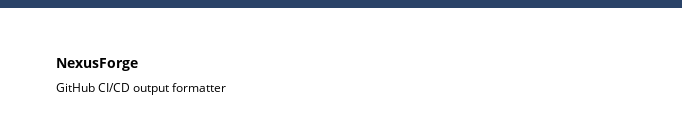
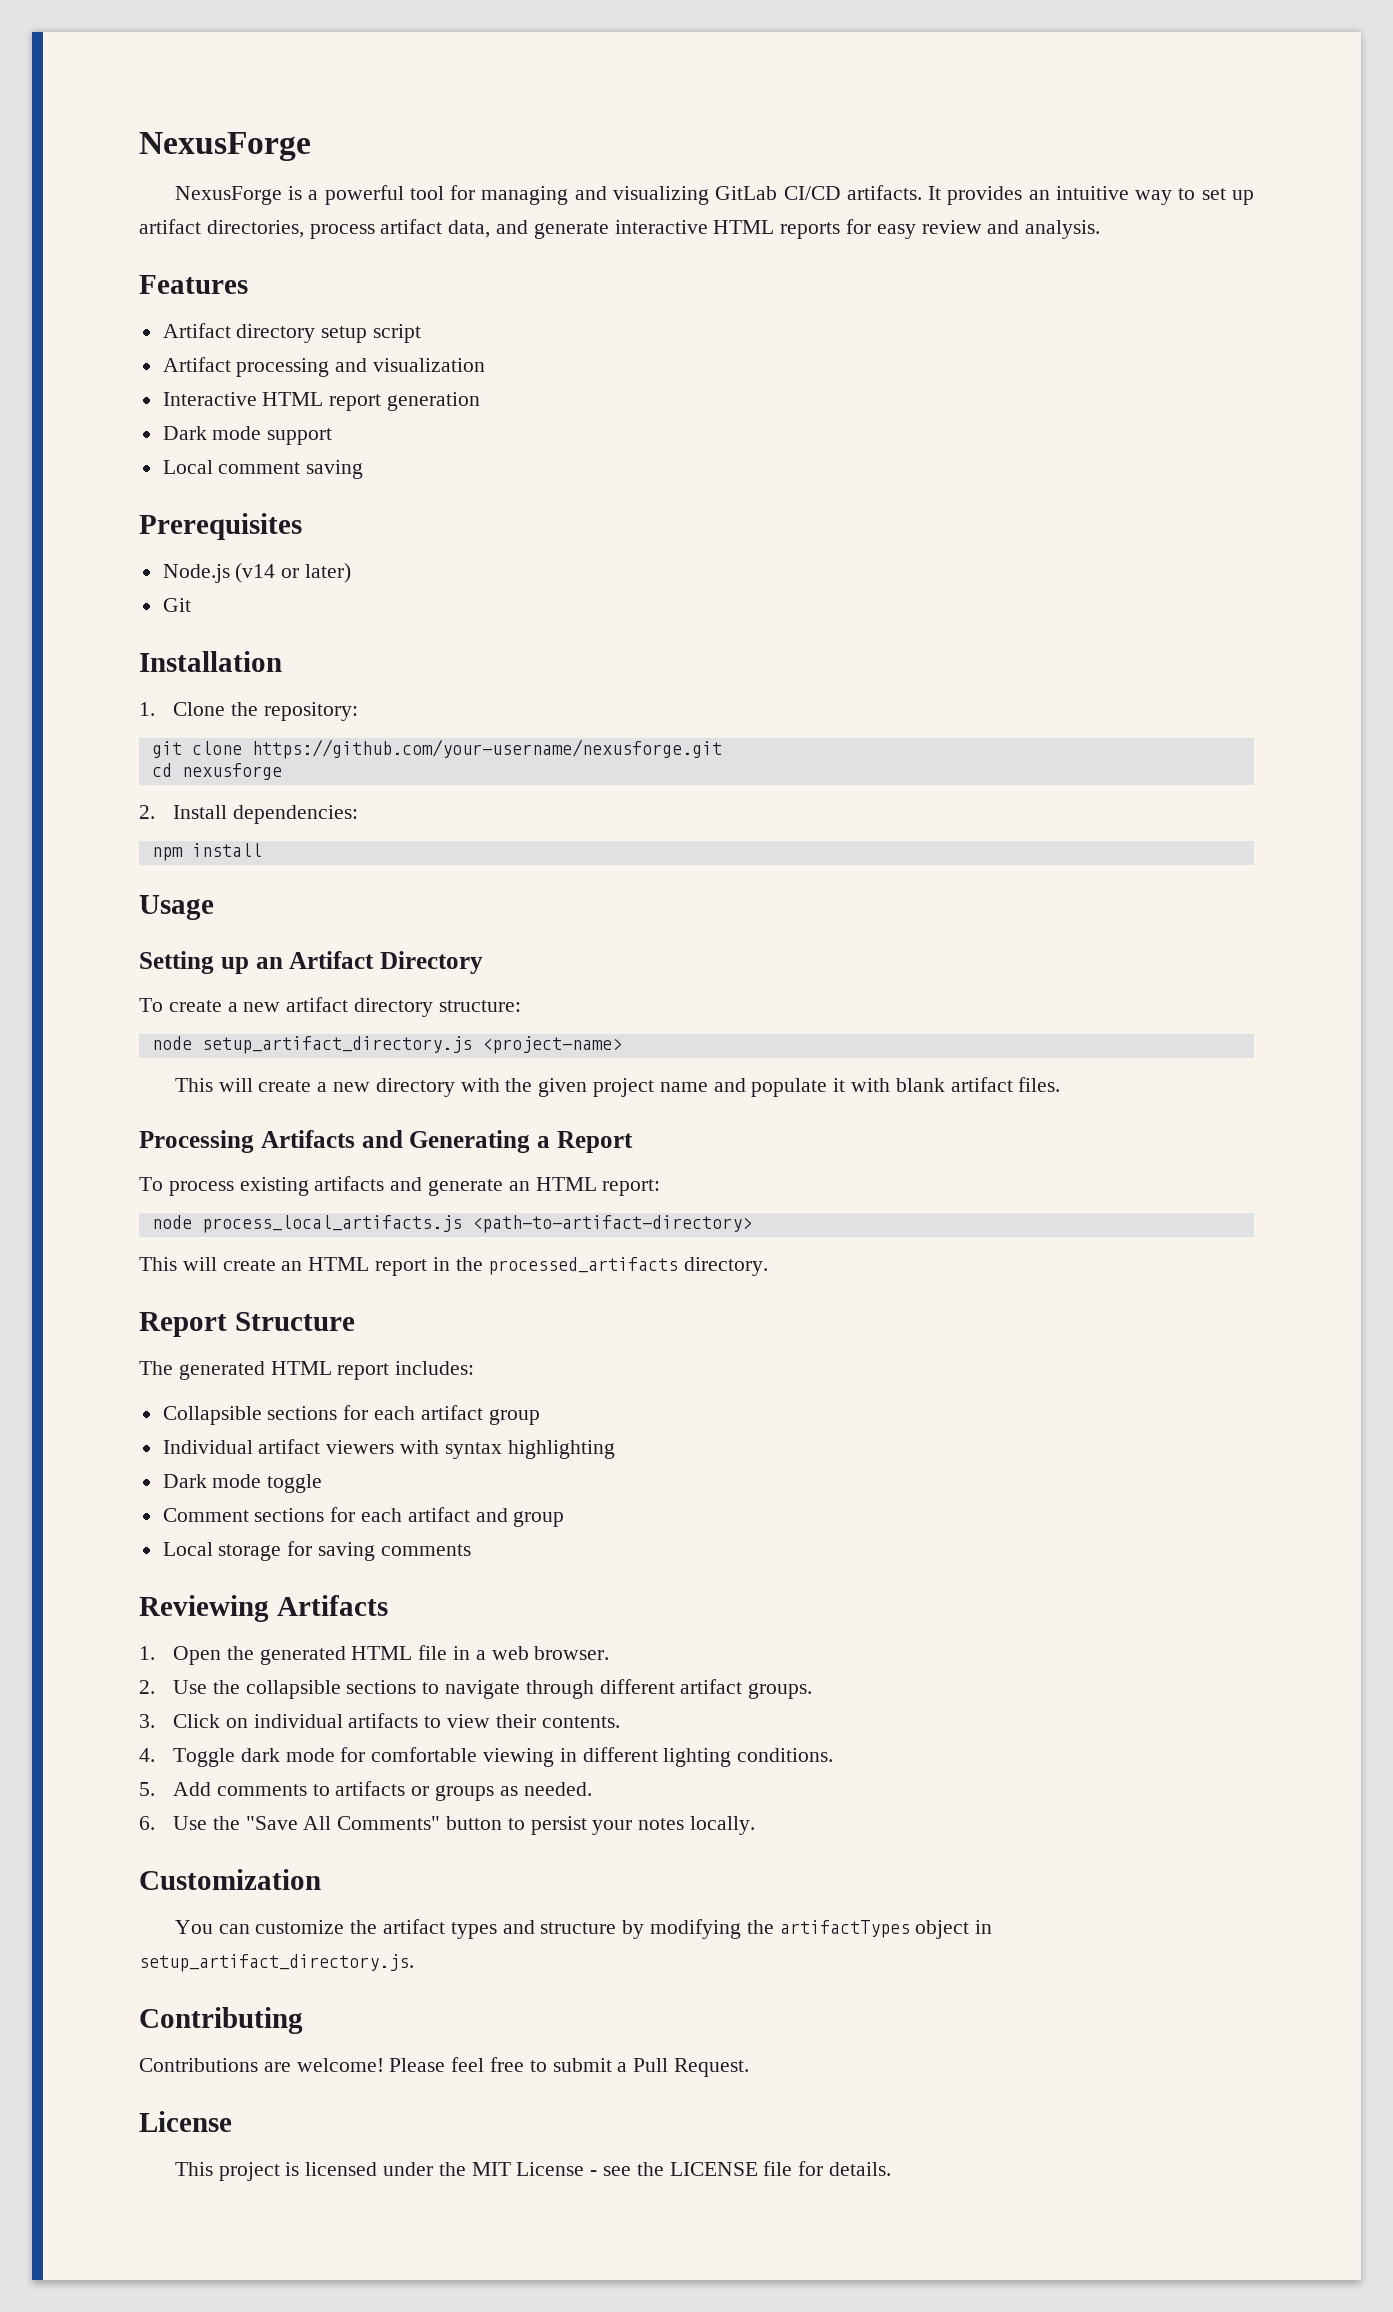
[56,83,227,95] GitHub CI/CD output formatter -> [174,185,1255,205] [139,219,1101,239] [139,275,248,294] [162,323,422,343] [162,357,486,377] [162,392,481,411] [162,426,333,445] [162,460,364,479] [139,513,302,540] [162,563,352,583] [162,598,191,612] [139,651,282,672] [139,702,358,721] [151,739,722,759] [151,763,282,780] [139,805,358,824] [151,843,262,861] [139,895,214,920] [139,951,483,974] [139,997,521,1017] [151,1036,622,1054] [174,1077,1061,1097] [139,1130,633,1153] [139,1176,661,1196] [151,1215,752,1233] [139,1257,769,1276] [139,1312,355,1337] [139,1361,475,1380] [162,1405,540,1425] [162,1439,615,1459] [162,1474,323,1493] [162,1507,565,1527] [162,1541,471,1561] [139,1595,388,1622] [139,1645,610,1665] [139,1679,813,1699] [139,1713,620,1728] [139,1747,834,1767] [139,1781,592,1801] [139,1816,755,1835] [139,1869,321,1890] [174,1919,993,1939] [139,1954,414,1972] [139,2007,303,2034] [139,2057,750,2077] [139,2111,232,2132] [174,2161,892,2181] NexusForge is a powerful tool for managing and visualizing GitLab CI/CD artifacts. It provides an intuitive way to set up artifact directories, process artifact data, and generate interactive HTML reports for easy review and analysis. // Features // Artifact directory setup script // Artifact processing and visualization // Interactive HTML report generation // Dark mode support // Local comment saving // Prerequisites // Node.js (v14 or later) // Git // Installation // 1. Clone the repository: // git clone https://github.com/your-username/nexusforge.git // cd nexusforge // 2. Install dependencies: // npm install // Usage // Setting up an Artifact Directory // To create a new artifact directory structure: // node setup_artifact_directory.js <project-name> // This will create a new directory with the given project name and populate it with blank artifact files. // Processing Artifacts and Generating a Report // To process existing artifacts and generate an HTML report: // node process_local_artifacts.js <path-to-artifact-directory> // This will create an HTML report in the processed_artifacts directory. // Report Structure // The generated HTML report includes: // Collapsible sections for each artifact group // Individual artifact viewers with syntax highlighting // Dark mode toggle // Comment sections for each artifact and group // Local storage for saving comments // Reviewing Artifacts // 1. Open the generated HTML file in a web browser. // 2. Use the collapsible sections to navigate through different artifact groups. // 3. Click on individual artifacts to view their contents. // 4. Toggle dark mode for comfortable viewing in different lighting conditions. // 5. Add comments to artifacts or groups as needed. // 6. Use the "Save All Comments" button to persist your notes locally. // Customization // You can customize the artifact types and structure by modifying the artifactTypes object in setup_artifact_directory.js. // Contributing // Contributions are welcome! Please feel free to submit a Pull Request. // License // This project is licensed under the MIT License - see the LICENSE file for details.

